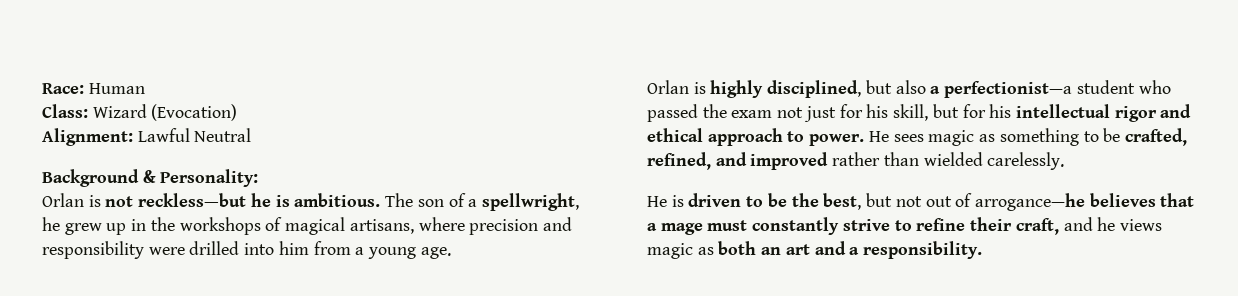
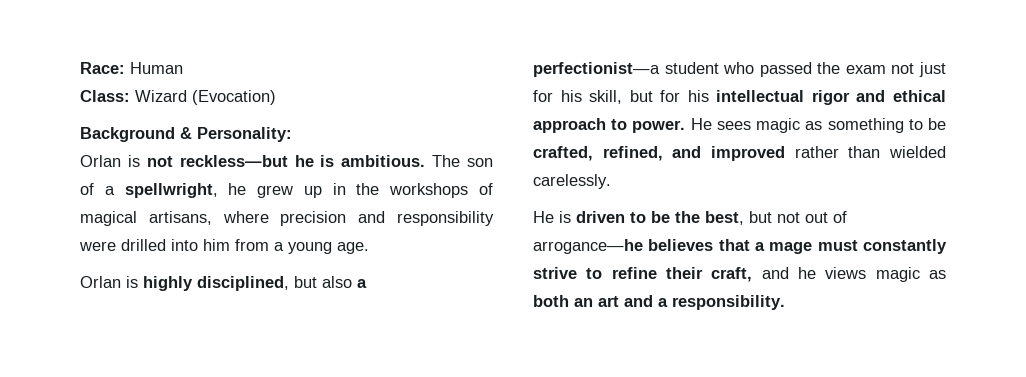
[42,128,252,146] // Alignment: Lawful Neutral -> (276, 97) none

